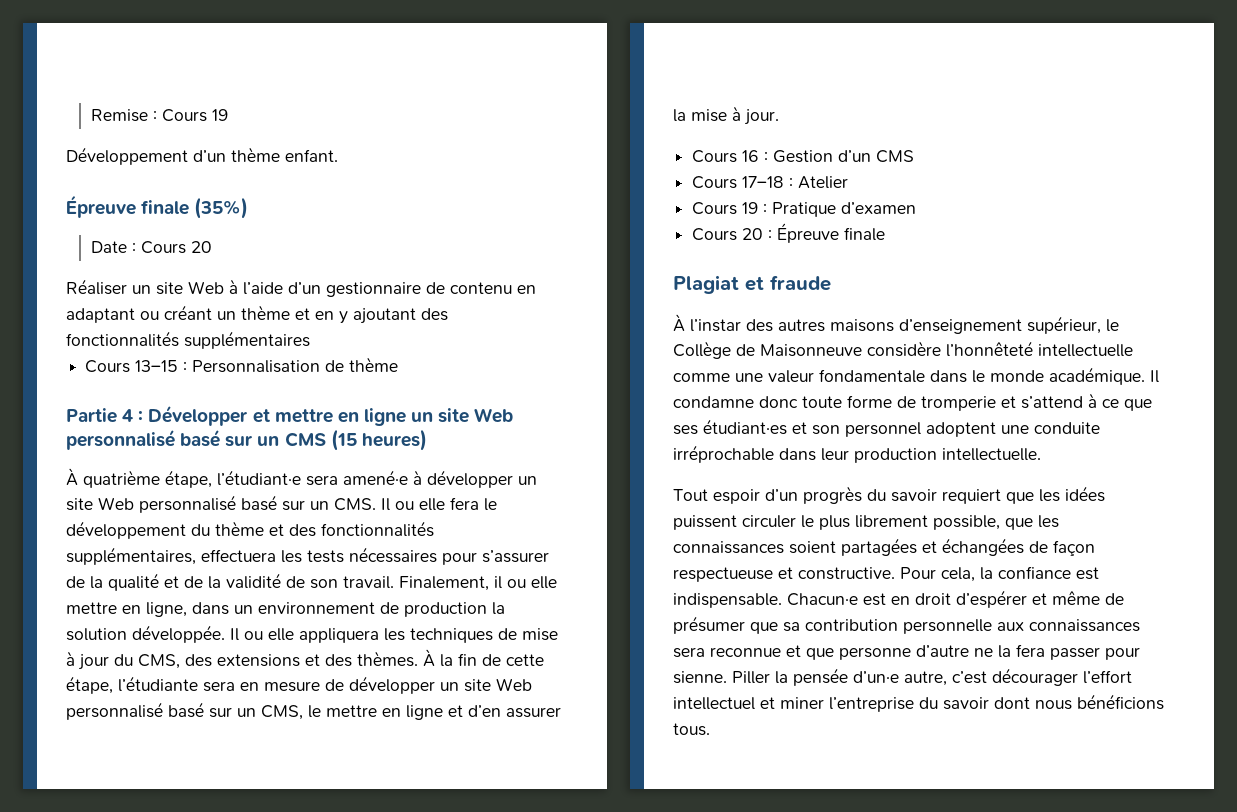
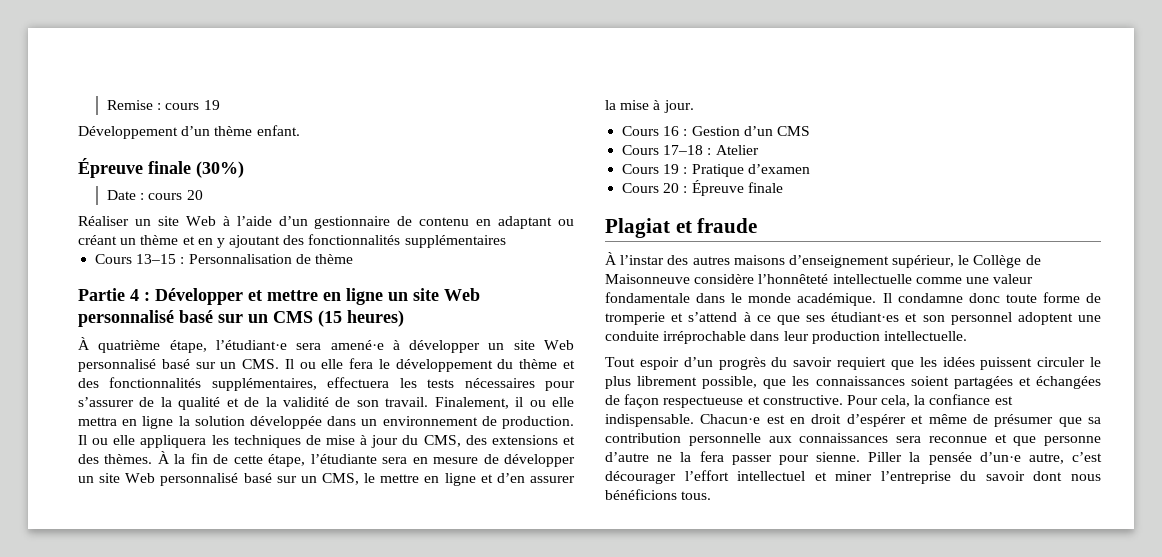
[161,109,207,122] Cours -> [165,103,200,110] cours
[194,197,249,219] (35%) -> [196,161,244,178] (30%)
[140,241,186,254] Cours -> [148,193,183,200] cours
[66,602,505,617] [66,625,225,643] mettre en ligne, dans un environnement de production la solution développée. -> [78,416,574,429] mettra en ligne la solution développée dans un environnement de production.

